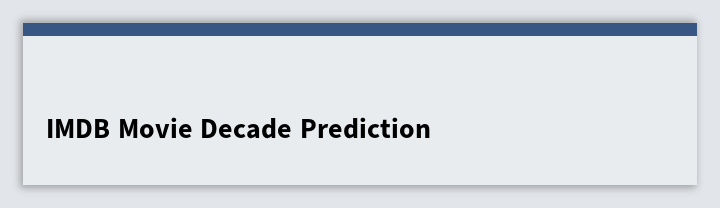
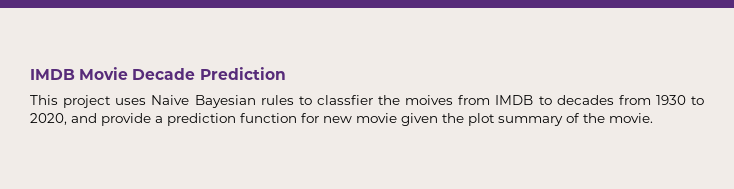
(431, 128) none -> [30,95,704,108] [30,113,653,126] // This project uses Naive Bayesian rules to classfier the moives from IMDB to decades from 1930 to 2020, and provide a prediction function for new movie given the plot summary of the movie.

